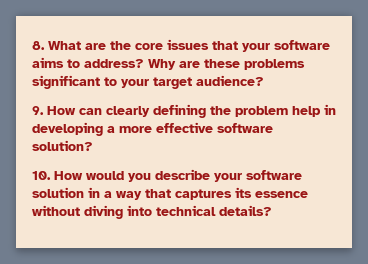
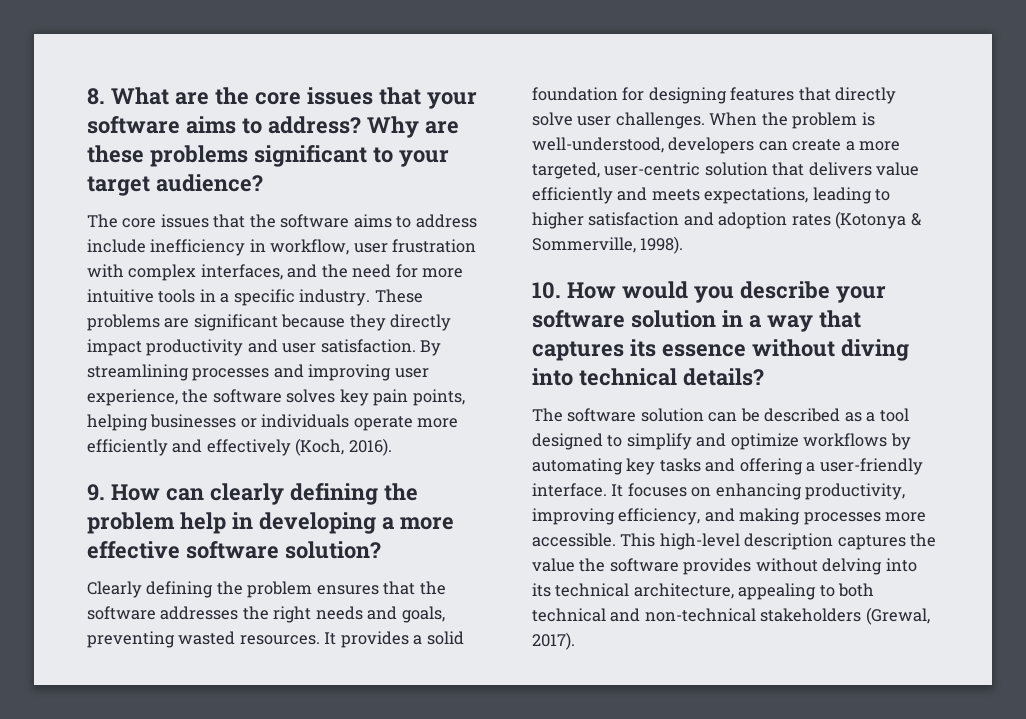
(264, 80) none -> [87,214,477,228] [87,239,477,256] [87,264,464,281] [87,289,423,306] [87,314,452,331] [87,339,442,356] [87,364,429,381] [87,389,465,406] [87,414,459,431] [87,438,392,456] // The core issues that the software aims to address include inefficiency in workflow, user frustration with complex interfaces, and the need for more intuitive tools in a specific industry. These problems are significant because they directly impact productivity and user satisfaction. By streamlining processes and improving user experience, the software solves key pain points, helping businesses or individuals operate more efficiently and effectively (Koch, 2016).
(93, 145) none -> [87,581,446,598] [87,606,445,623] [87,631,464,648] [532,87,897,104] [532,112,875,129] [532,137,901,154] [532,162,920,179] [532,187,891,204] [532,211,921,229] [532,236,684,254] // Clearly defining the problem ensures that the software addresses the right needs and goals, preventing wasted resources. It provides a solid foundation for designing features that directly solve user challenges. When the problem is well-understood, developers can create a more targeted, user-centric solution that delivers value efficiently and meets expectations, leading to higher satisfaction and adoption rates (Kotonya & Sommerville, 1998).
(272, 210) none -> [532,408,909,422] [532,433,911,450] [532,458,923,475] [532,483,906,500] [532,508,927,525] [532,533,937,550] [532,558,917,575] [532,583,875,600] [532,607,930,625] [532,632,575,650] // The software solution can be described as a tool designed to simplify and optimize workflows by automating key tasks and offering a user-friendly interface. It focuses on enhancing productivity, improving efficiency, and making processes more accessible. This high-level description captures the value the software provides without delving into its technical architecture, appealing to both technical and non-technical stakeholders (Grewal, 2017).

